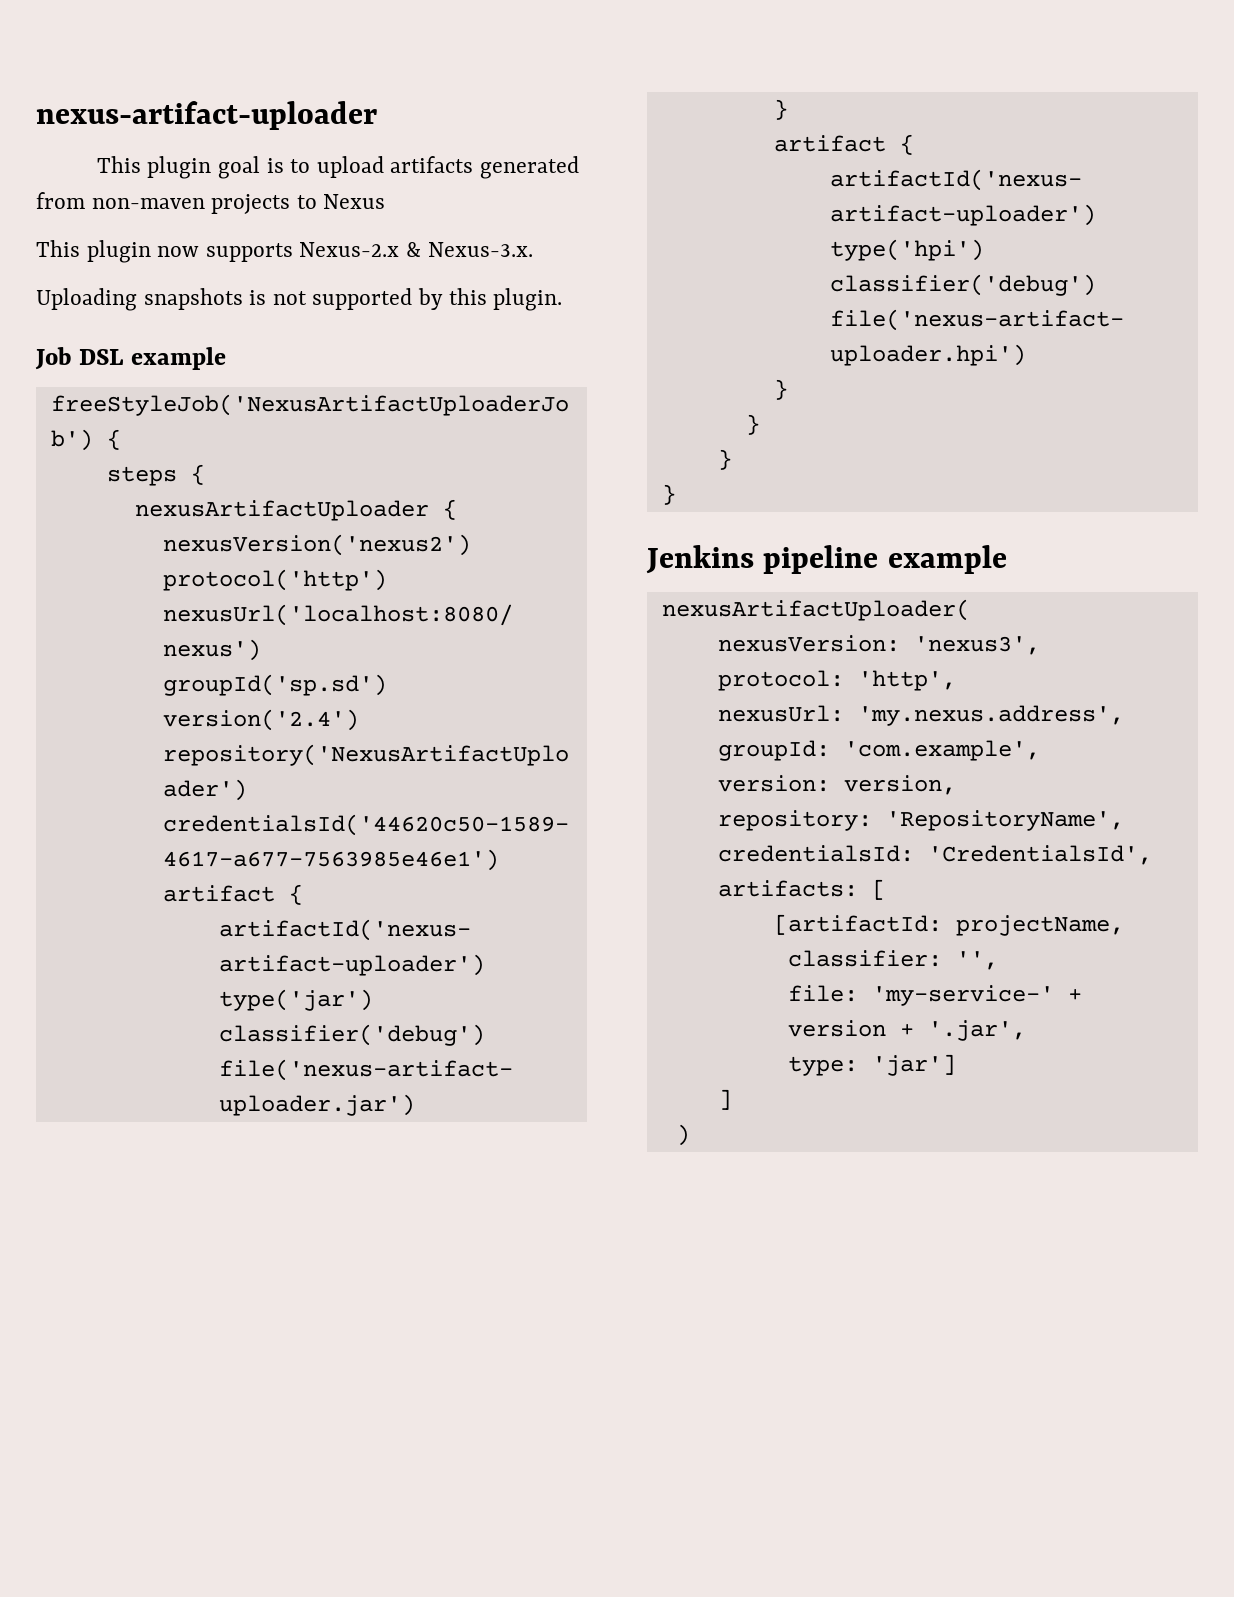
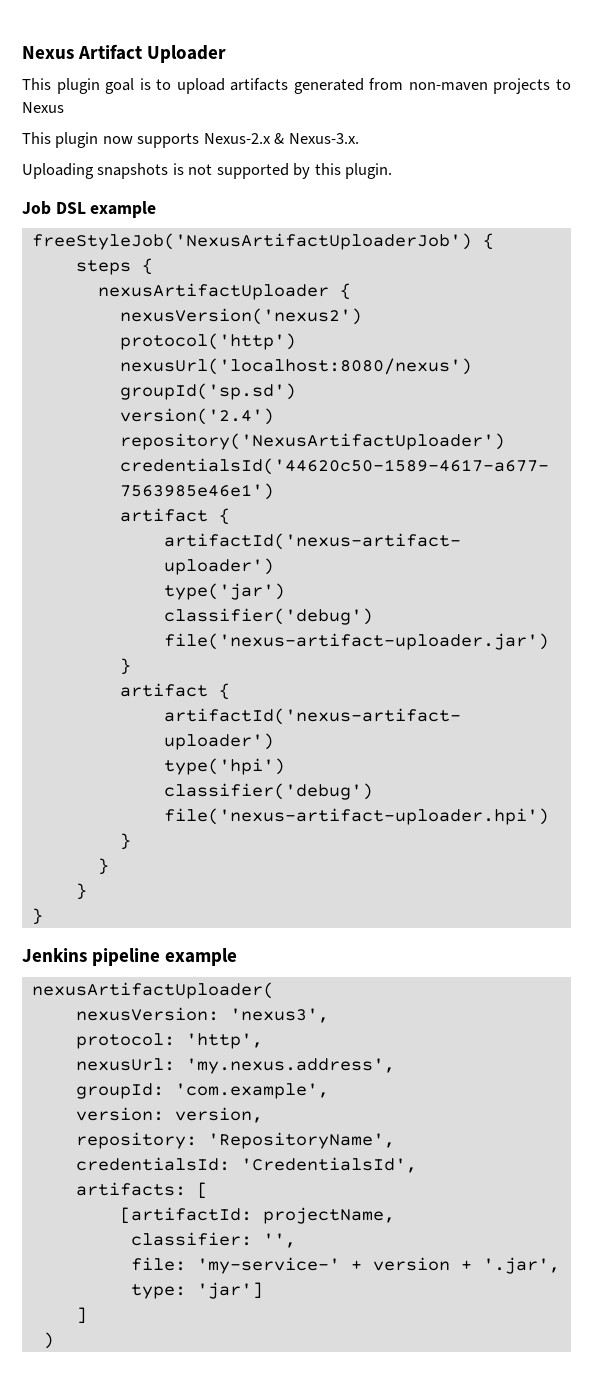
[36,101,377,130] nexus-artifact-uploader -> [22,44,227,63] Nexus Artifact Uploader

